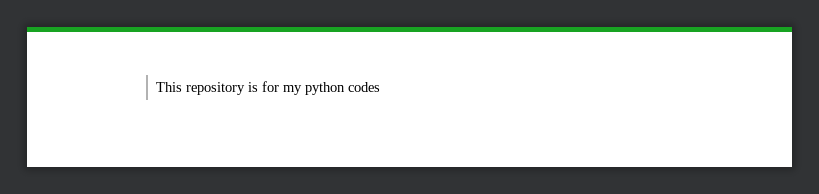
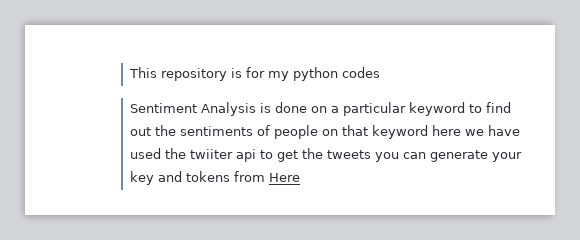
(381, 87) none -> [129,102,511,116] [129,125,520,139] [129,148,522,162] [129,171,300,185] // Sentiment Analysis is done on a particular keyword to find out the sentiments of people on that keyword here we have used the twiiter api to get the tweets you can generate your key and tokens from Here

